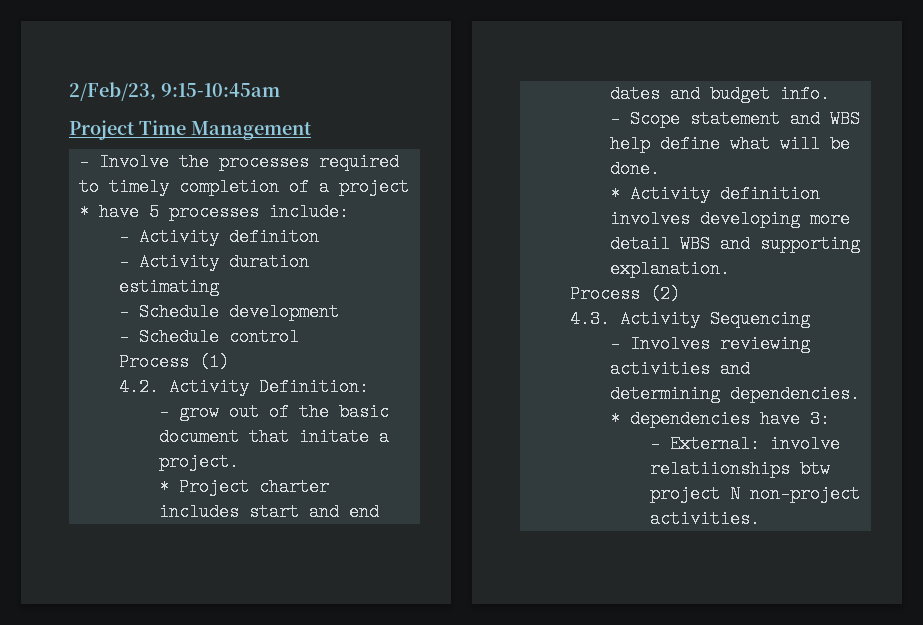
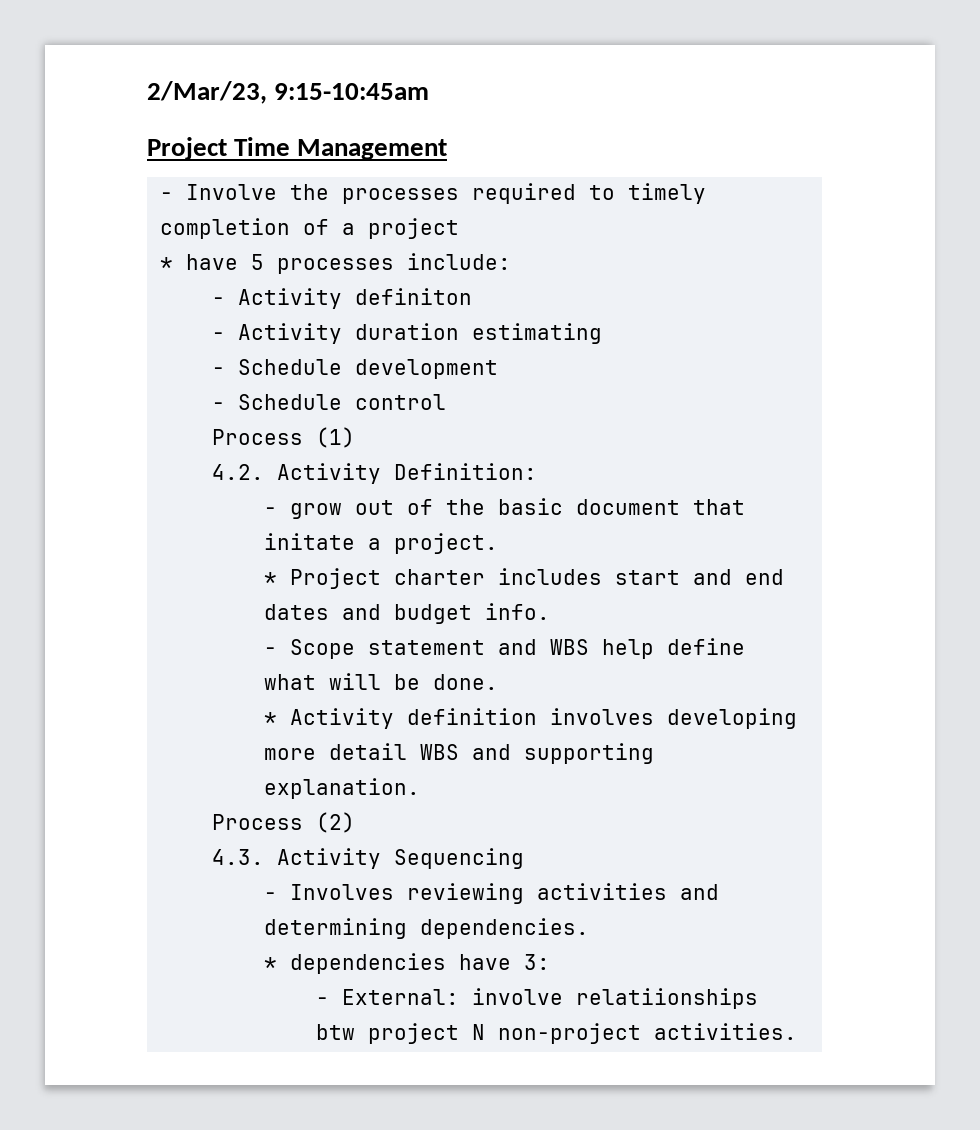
[69,82,156,101] 2/Feb/23, -> [147,81,267,104] 2/Mar/23,

